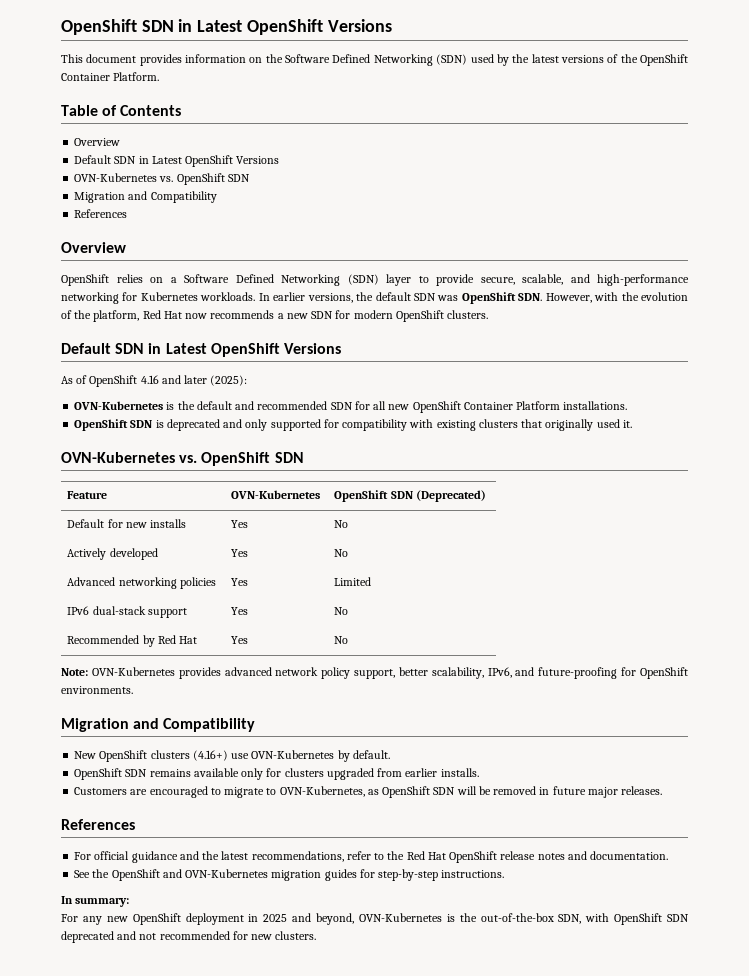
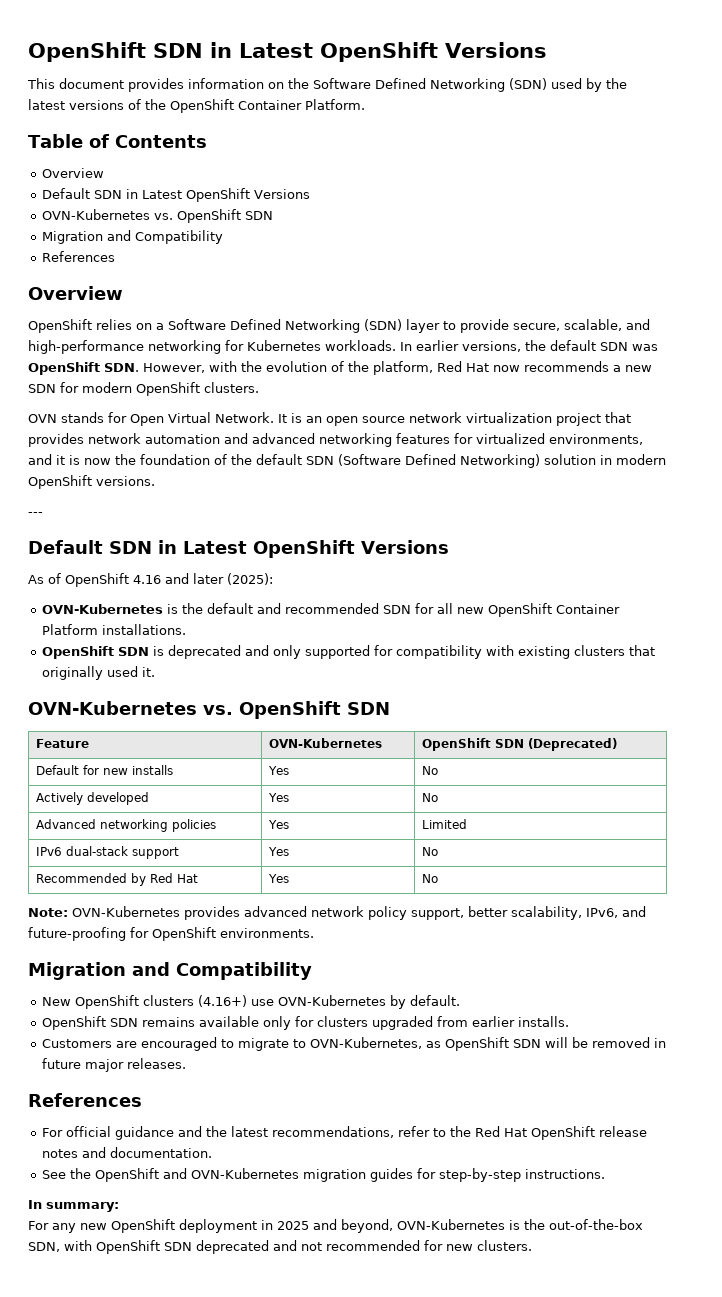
(489, 314) none -> [28,412,631,426] [28,433,643,447] [28,454,666,468] [28,475,155,489] [28,512,43,516] // OVN stands for Open Virtual Network. It is an open source network virtualization project that provides network automation and advanced networking features for virtualized environments, and it is now the foundation of the default SDN (Software Defined Networking) solution in modern OpenShift versions. // ---

